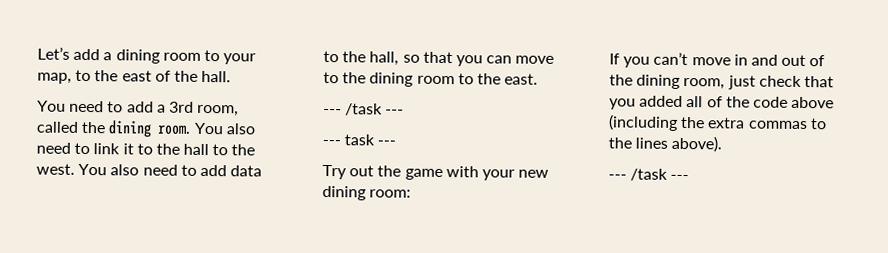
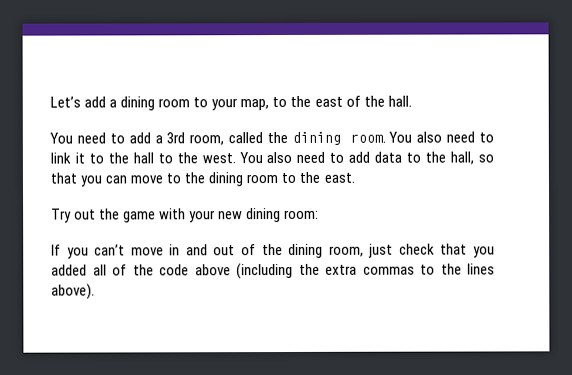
[323,103,405,116] [322,134,397,146] // --- /task --- // --- task --- -> (355, 177) none
[608,168,690,181] // --- /task --- -> (95, 291) none

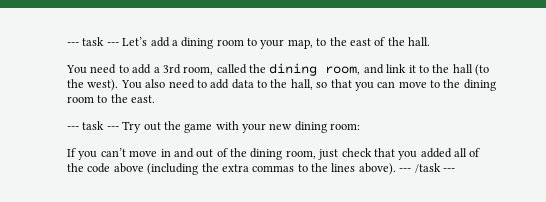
(50, 102) none -> [67,37,119,46] --- task ---
[349,131,494,143] room. You also need to -> [325,64,384,75] room, and
[157,152,236,164] to the west. -> [475,64,489,76] [67,79,119,91] (to the west).
(355, 177) none -> [67,121,119,130] --- task ---
(95, 291) none -> [399,163,455,173] --- /task ---

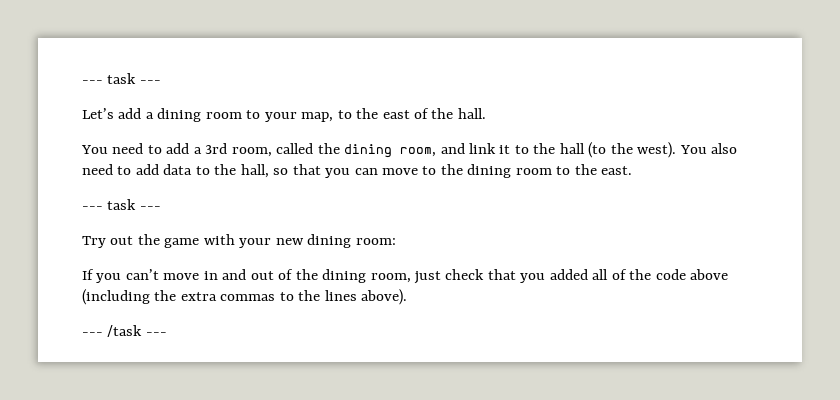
[67,37,119,46] --- task --- -> [82,73,161,84] --- task --- //
(119, 128) none -> (161, 208) //
(396, 169) none -> (408, 297) //

